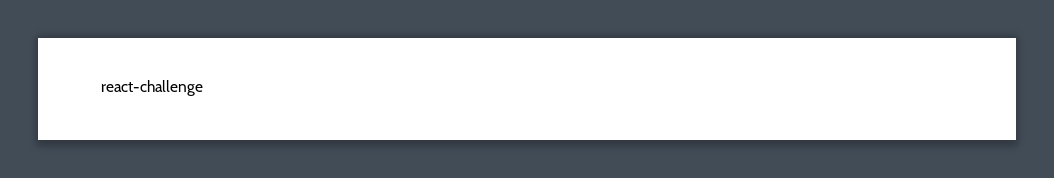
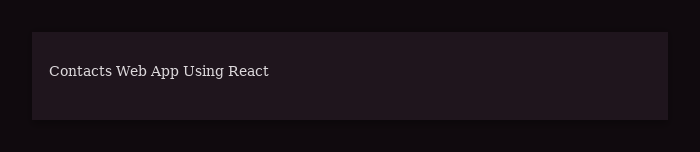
[101,80,203,96] react-challenge -> [49,65,269,79] Contacts Web App Using React

